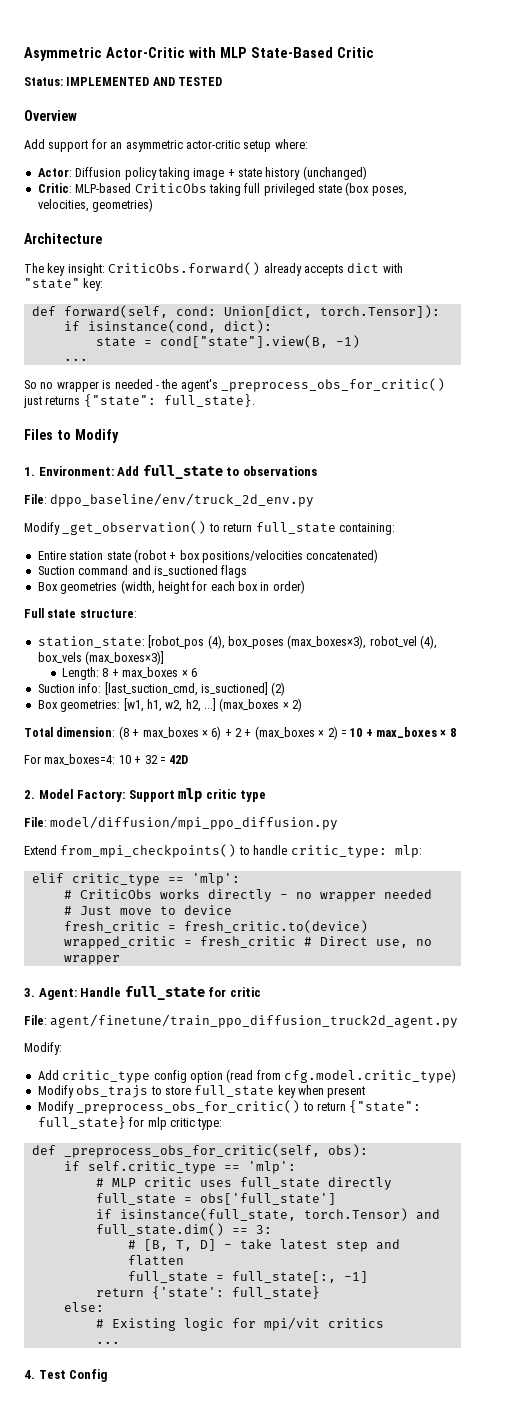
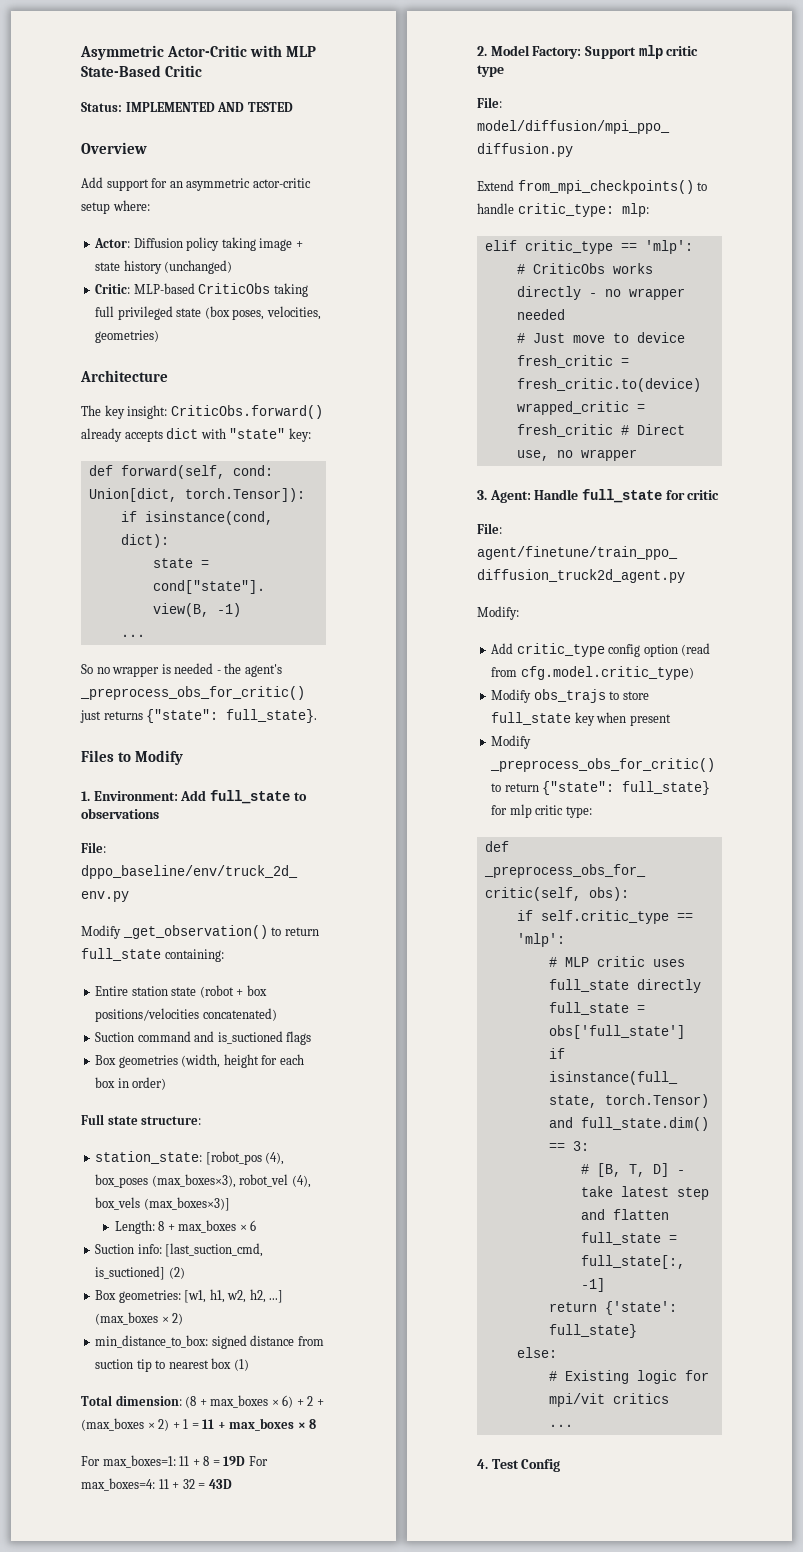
(303, 705) none -> [95,1335,324,1349] [95,1358,249,1372] // min_distance_to_box: signed distance from suction tip to nearest box (1)
[340,728,363,737] = 10 -> [172,1419,215,1429] + 1 = 11
[44,754,131,765] max_boxes=4: 10 -> [102,1455,268,1468] [81,1478,169,1491] max_boxes=1: 11 + 8 = 19D For max_boxes=4: 11
[169,755,189,764] 42D -> [208,1479,232,1489] 43D

